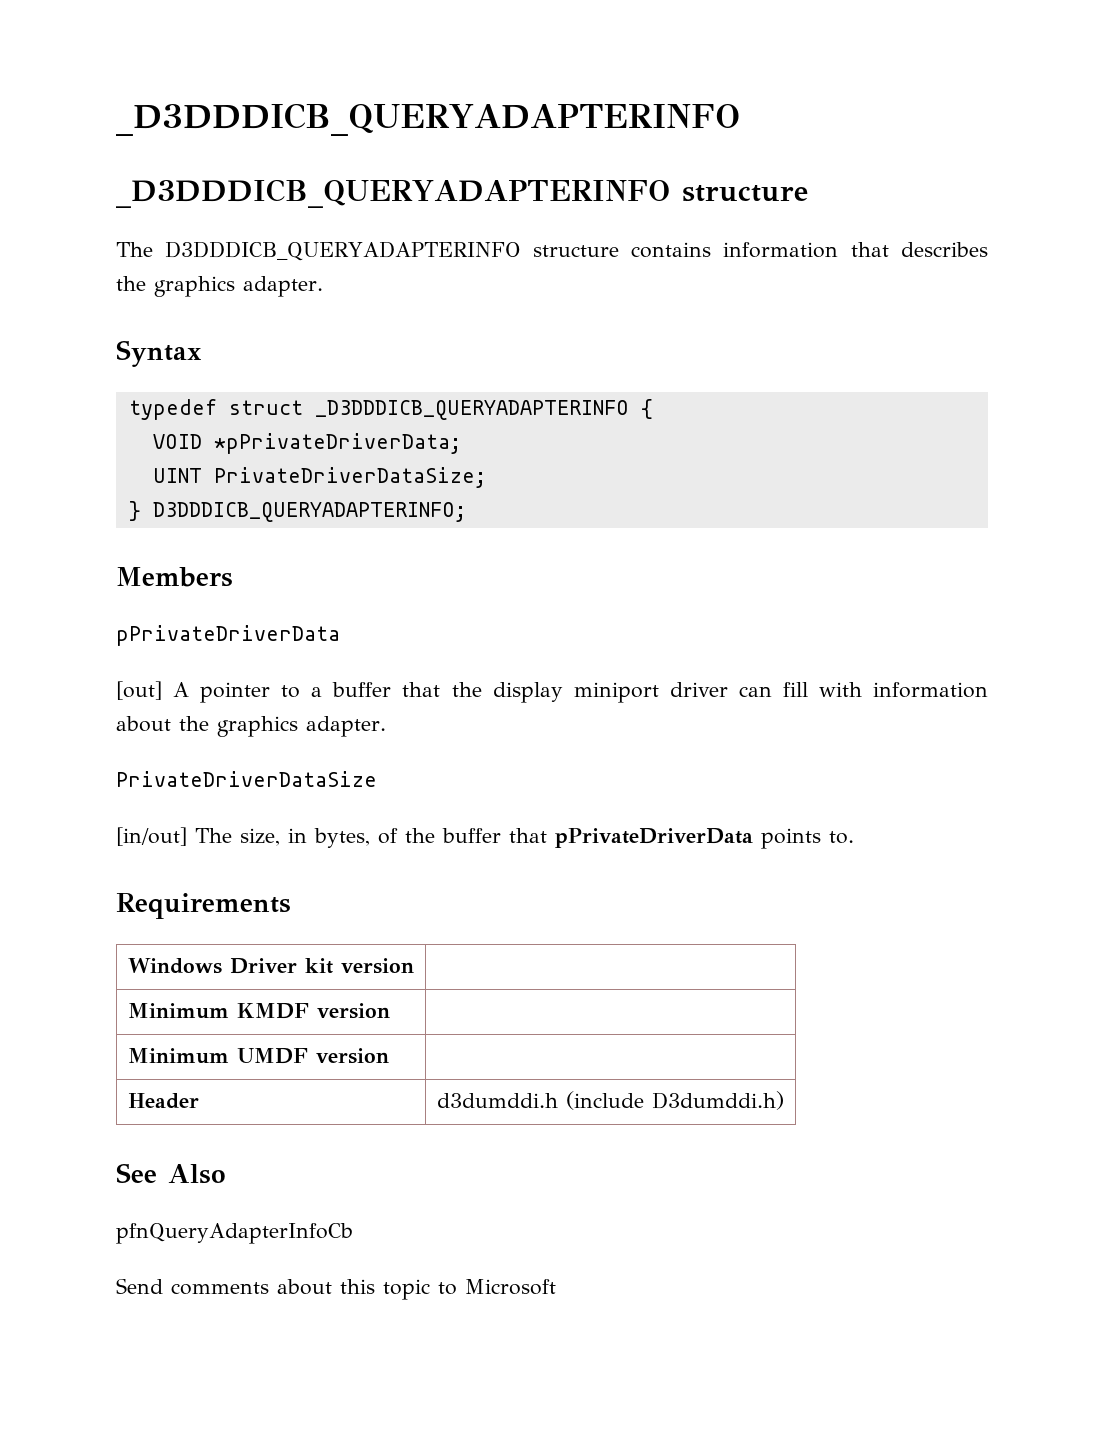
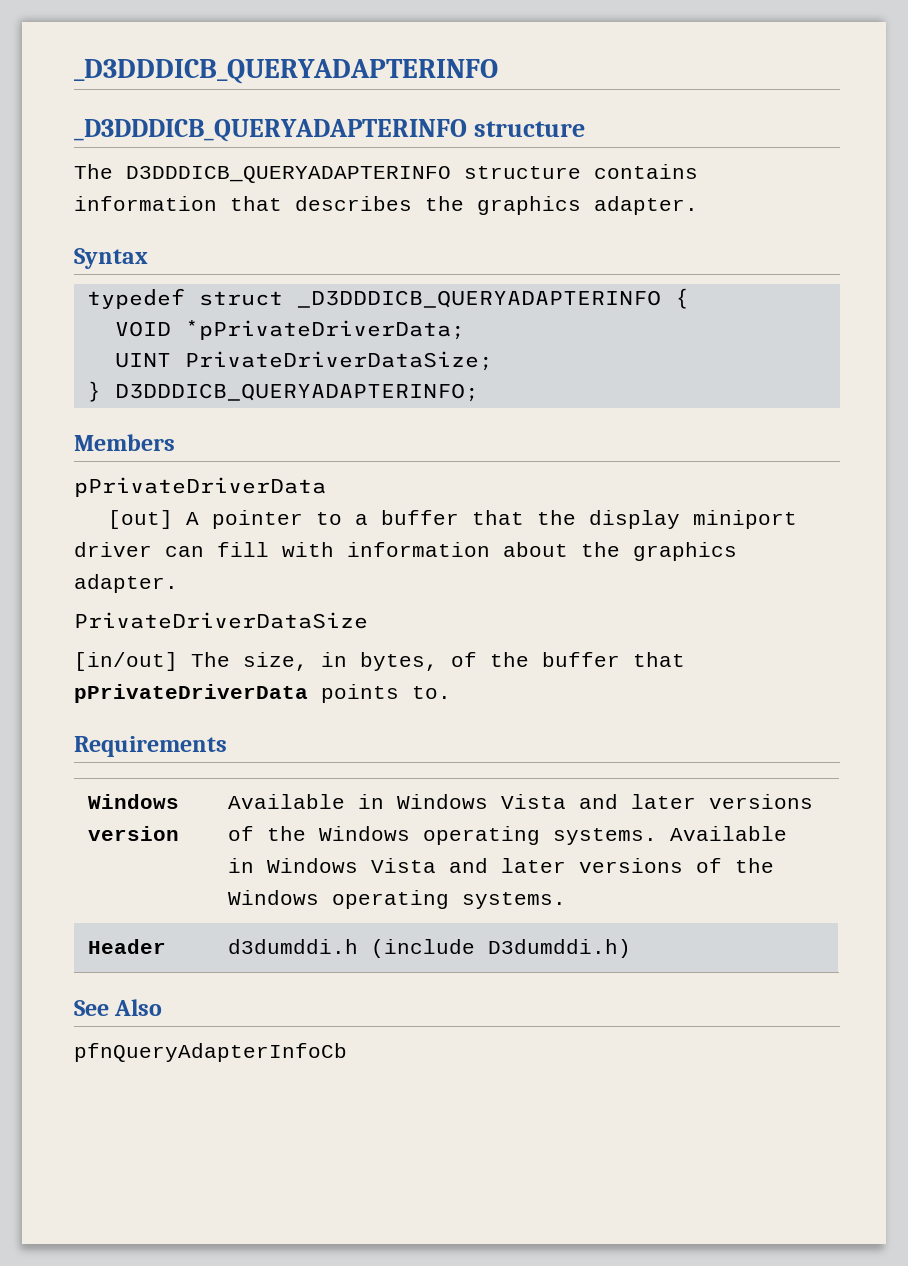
[229,958,414,974] [127,1003,390,1019] [127,1048,389,1064] Driver kit version | // Minimum KMDF version | // Minimum UMDF version | -> [88,826,180,841] [228,794,814,809] [228,826,788,845] [228,858,775,873] [228,890,567,909] version | Available in Windows Vista and later versions of the Windows operating systems. Available in Windows Vista and later versions of the Windows operating systems.
[116,1278,556,1300] // Send comments about this topic to Microsoft -> (347, 1052) none

